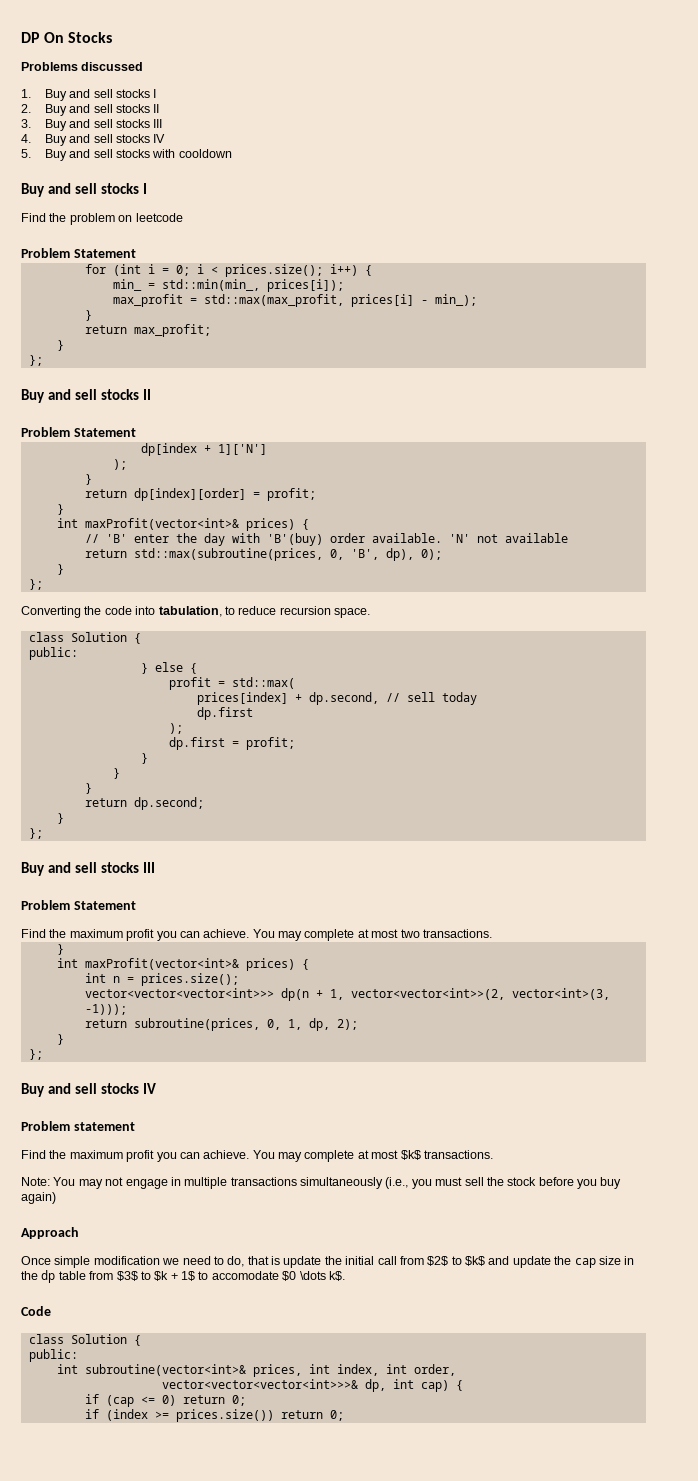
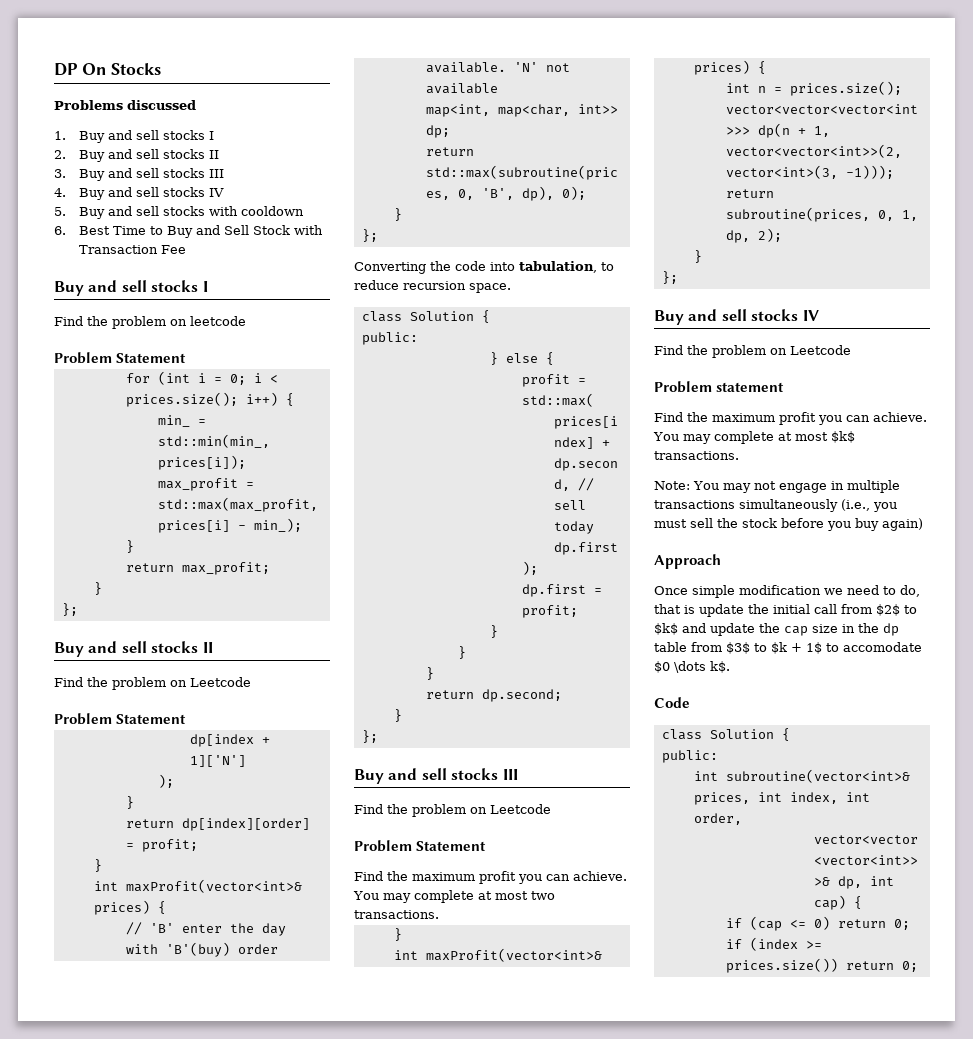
(232, 153) none -> [54,225,323,238] [78,245,186,254] // 6. Best Time to Buy and Sell Stock with Transaction Fee
(151, 394) none -> [54,677,251,690] // Find the problem on Leetcode
(568, 538) none -> [425,104,618,117] [425,125,450,138] // map<int, map<char, int>> dp;
(155, 867) none -> [354,804,551,817] // Find the problem on Leetcode
(156, 1088) none -> [654,345,851,358] // Find the problem on Leetcode

